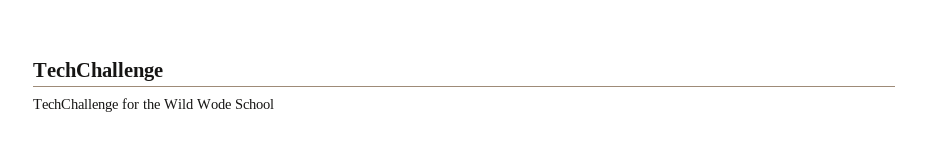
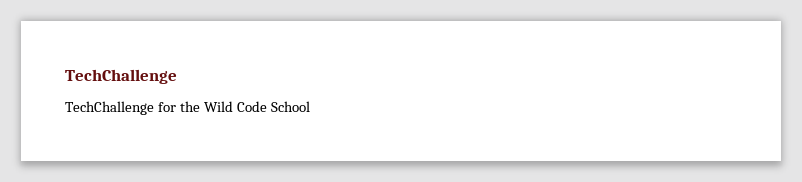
[197,99,231,109] Wode -> [236,101,267,112] Code

